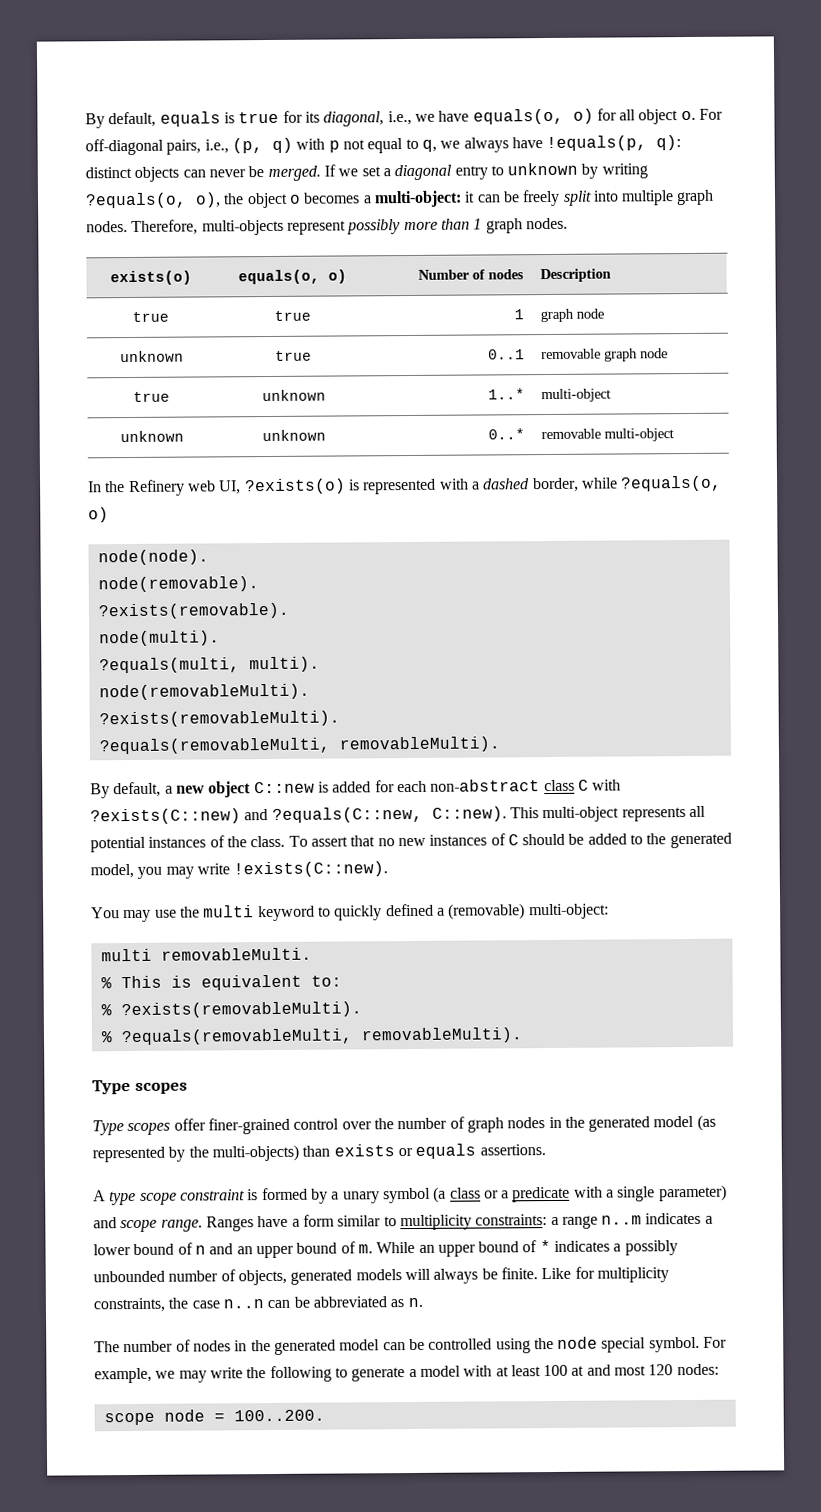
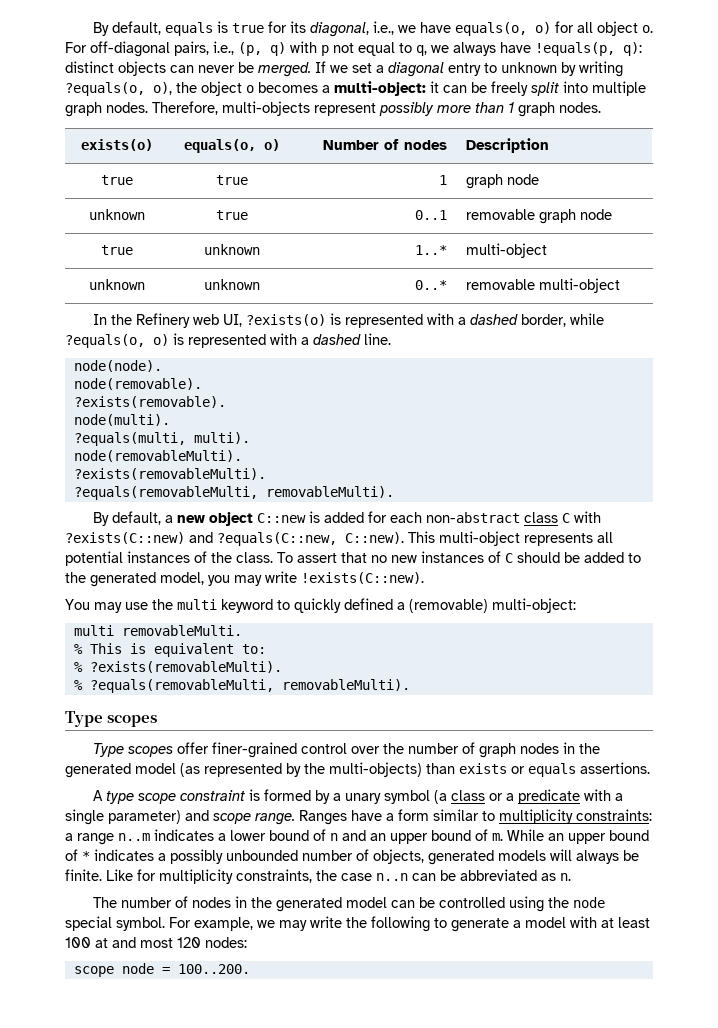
(109, 515) none -> [173,333,391,348] is represented with a dashed line.

